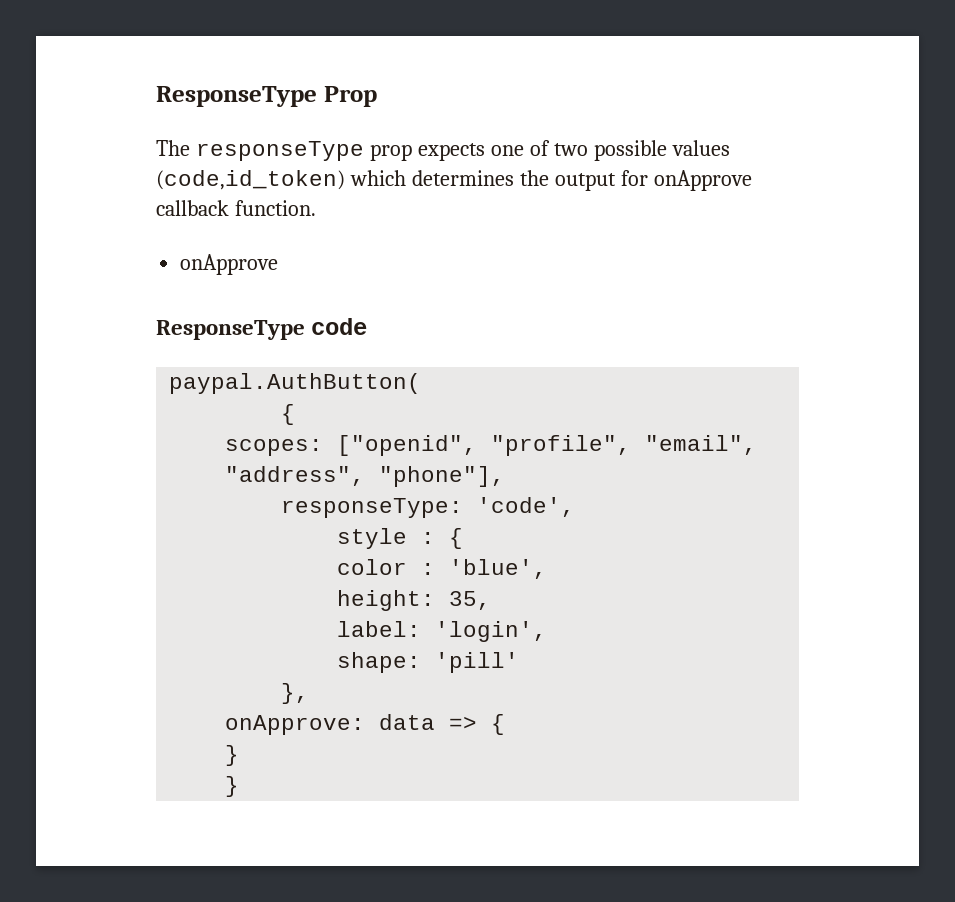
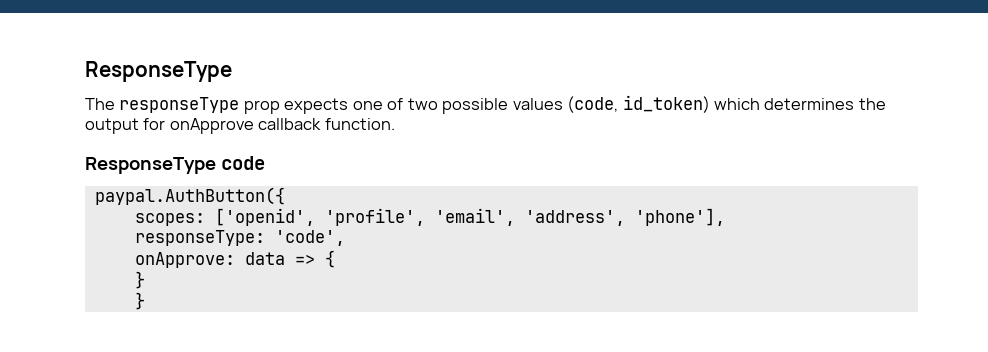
[156,86,377,107] ResponseType Prop -> [85,61,232,82] ResponseType
[156,170,345,190] (code,id_token) -> [567,95,710,113] (code, id_token)
[180,254,279,275] // onApprove -> (395, 124) none
[169,373,422,394] [281,404,296,425] paypal.AuthButton( // { -> [94,187,285,205] paypal.AuthButton({
[337,435,758,456] [225,466,506,487] [281,497,576,518] [337,528,464,549] [337,559,548,579] [337,590,492,611] [337,621,548,642] [337,652,520,673] [281,683,310,704] ["openid", "profile", "email", "address", "phone"], // responseType: 'code', // style : { // color : 'blue', // height: 35, // label: 'login', // shape: 'pill' // }, -> [214,208,725,226] [134,230,345,246] ['openid', 'profile', 'email', 'address', 'phone'], // responseType: 'code',

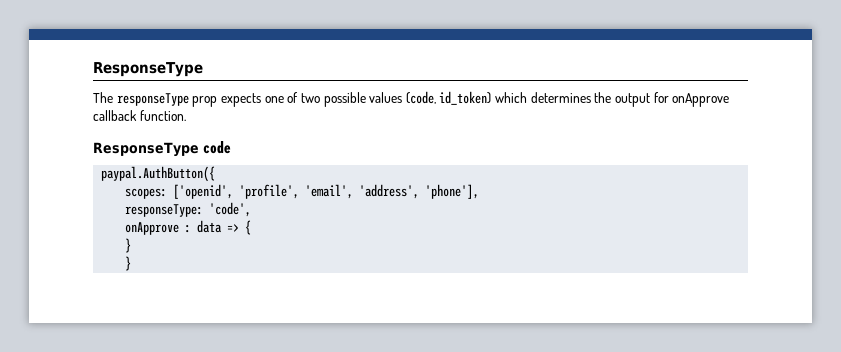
[134,252,235,268] onApprove: -> [125,222,192,235] onApprove :

